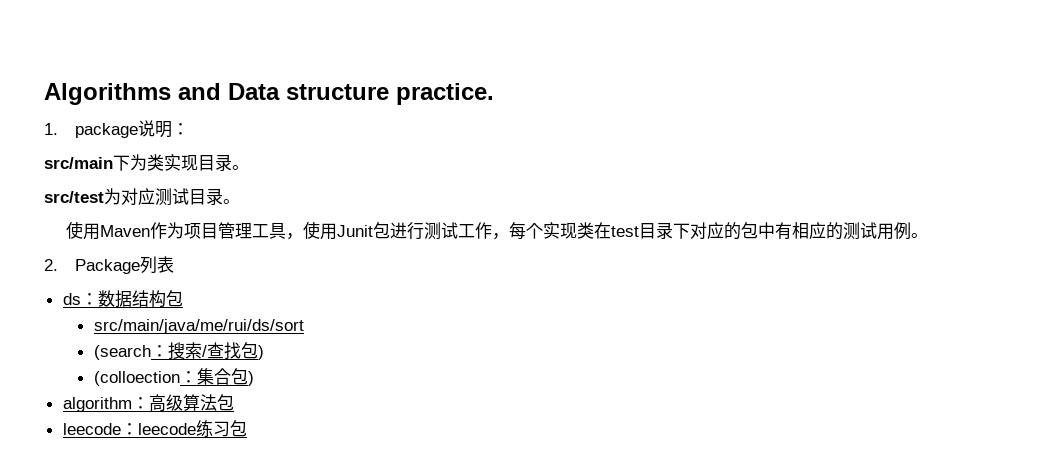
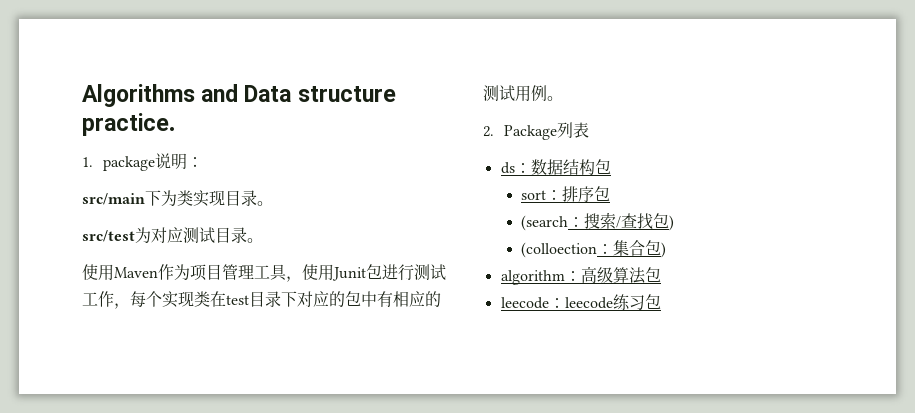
[93,319,304,334] src/main/java/me/rui/ds/sort -> [521,186,611,202] sort：排序包

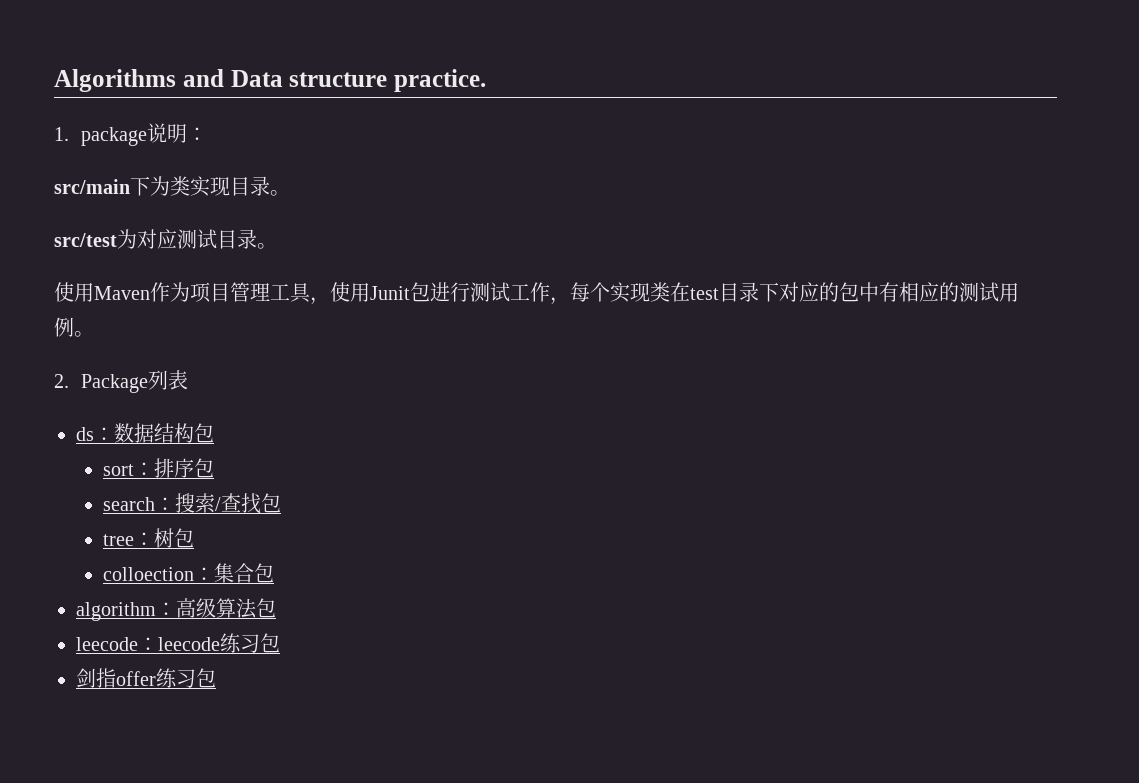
[521,215,569,231] (search -> [102,497,155,511] search
[669,215,675,231] [521,242,598,258] ) // (colloection -> [102,528,194,548] [102,567,194,581] // tree：树包 // colloection
[661,242,667,258] ) -> (274, 573) none
(661, 301) none -> [76,668,216,688] // 剑指offer练习包

